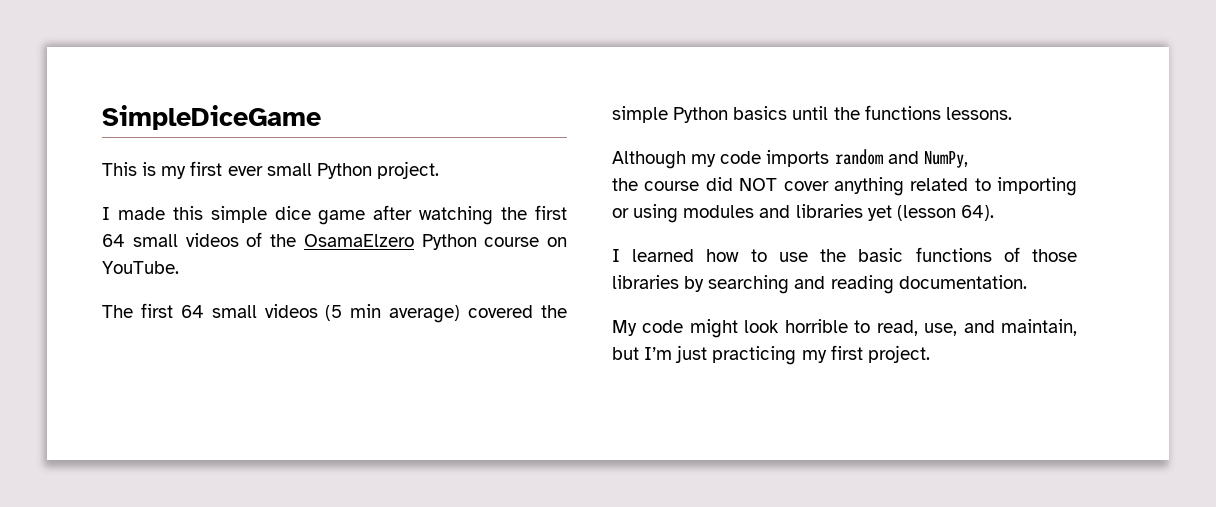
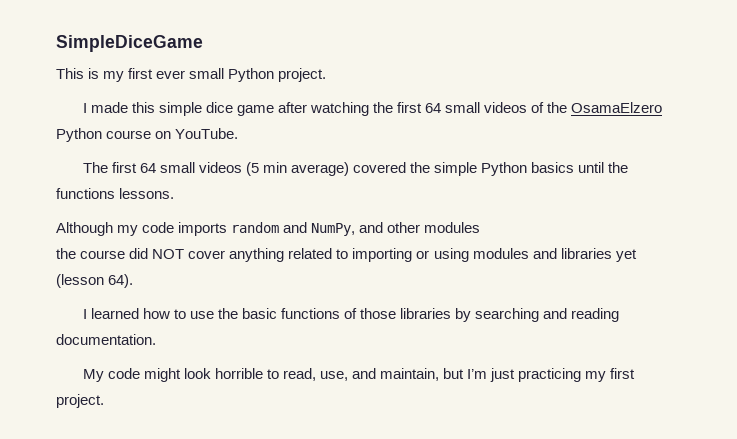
(968, 159) none -> [359,222,481,233] and other modules

